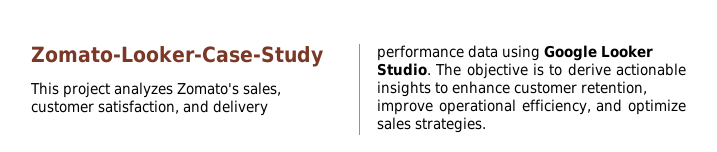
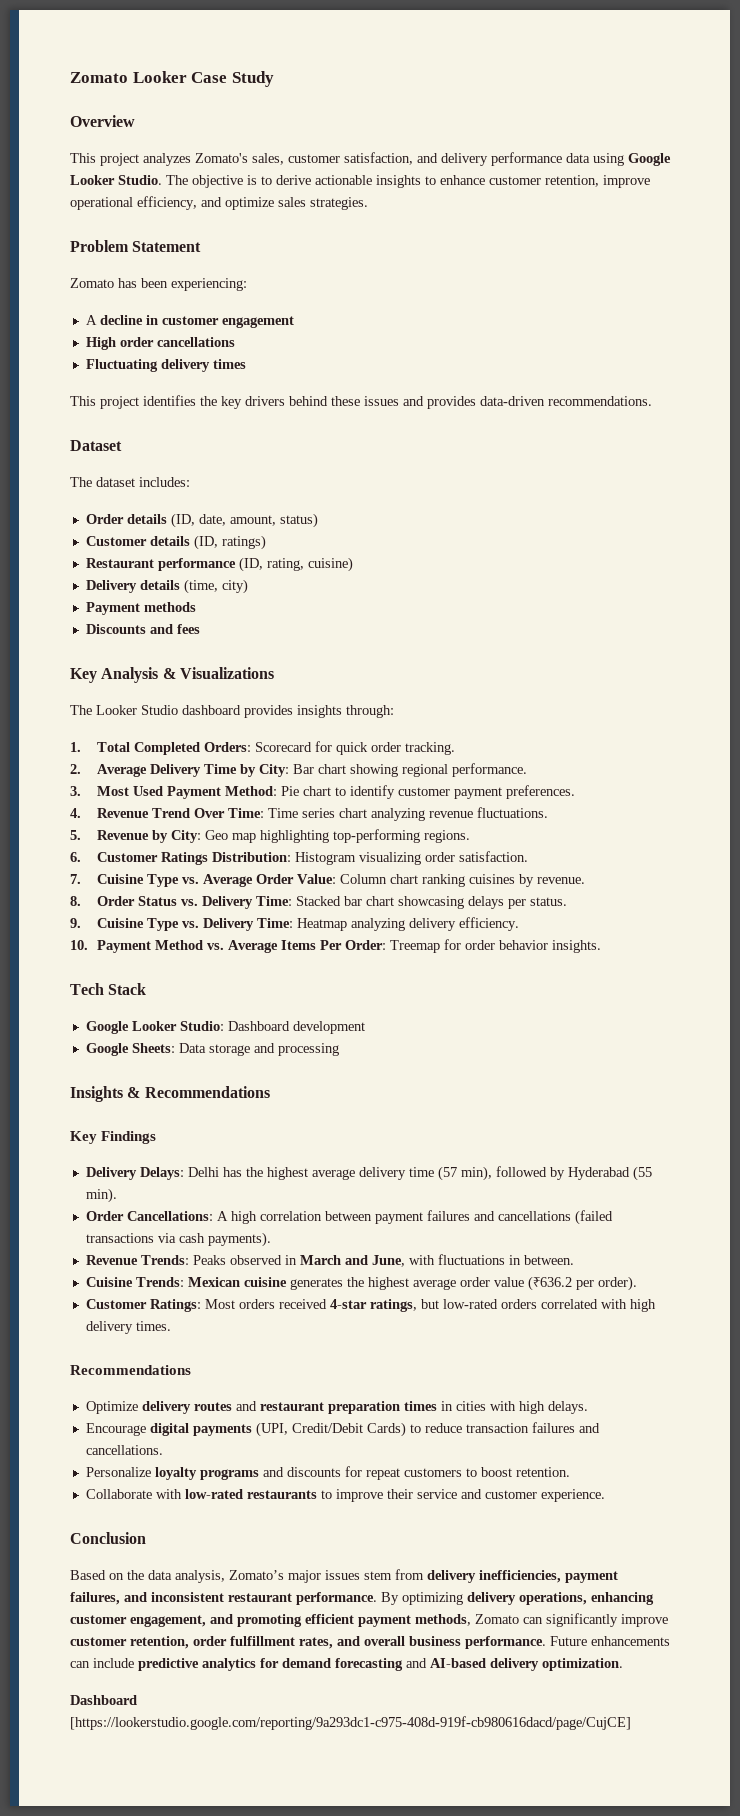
[31,46,323,67] Zomato-Looker-Case-Study -> [70,71,274,87] [70,115,135,127] Zomato Looker Case Study // Overview
(486, 125) none -> [70,240,202,252] [70,278,247,291] [85,315,294,328] [85,337,235,350] [85,359,246,372] [70,395,652,409] [70,440,122,451] [70,477,190,487] [85,513,318,528] [85,535,266,550] [85,557,353,572] [85,579,248,594] [85,602,196,615] [85,624,200,634] [70,667,274,683] [70,705,394,718] [70,741,455,755] [70,763,527,777] [70,785,575,799] [70,807,548,821] [70,829,470,843] [70,851,528,865] [70,874,585,887] [70,896,567,909] [70,917,519,931] [70,939,601,953] [70,983,147,995] [85,1021,365,1034] [85,1043,339,1056] [70,1086,270,1102] [70,1131,157,1144] [85,1166,652,1181] [85,1188,117,1203] [85,1210,613,1225] [85,1232,271,1247] [85,1254,574,1267] [85,1276,637,1291] [85,1299,656,1312] [85,1321,171,1334] [70,1365,191,1375] [85,1401,588,1414] [85,1422,600,1437] [85,1445,163,1455] [85,1466,570,1480] [85,1489,605,1502] [70,1532,146,1544] [70,1569,618,1583] [70,1592,654,1605] [70,1613,668,1627] [70,1636,670,1649] [70,1658,623,1671] [70,1695,137,1705] [70,1716,631,1730] // Problem Statement // Zomato has been experiencing: // A decline in customer engagement // High order cancellations // Fluctuating delivery times // This project identifies the key drivers behind these issues and provides data-driven recommendations. // Dataset // The dataset includes: // Order details (ID, date, amount, status) // Customer details (ID, ratings) // Restaurant performance (ID, rating, cuisine) // Delivery details (time, city) // Payment methods // Discounts and fees // Key Analysis & Visualizations // The Looker Studio dashboard provides insights through: // 1. Total Completed Orders: Scorecard for quick order tracking. // 2. Average Delivery Time by City: Bar chart showing regional performance. // 3. Most Used Payment Method: Pie chart to identify customer payment preferences. // 4. Revenue Trend Over Time: Time series chart analyzing revenue fluctuations. // 5. Revenue by City: Geo map highlighting top-performing regions. // 6. Customer Ratings Distribution: Histogram visualizing order satisfaction. // 7. Cuisine Type vs. Average Order Value: Column chart ranking cuisines by revenue. // 8. Order Status vs. Delivery Time: Stacked bar chart showcasing delays per status. // 9. Cuisine Type vs. Delivery Time: Heatmap analyzing delivery efficiency. // 10. Payment Method vs. Average Items Per Order: Treemap for order behavior insights. // Tech Stack // Google Looker Studio: Dashboard development // Google Sheets: Data storage and processing // Insights & Recommendations // Key Findings // Delivery Delays: Delhi has the highest average delivery time (57 min), followed by Hyderabad (55 min). // Order Cancellations: A high correlation between payment failures and cancellations (failed transactions via cash payments). // Revenue Trends: Peaks observed in March and June, with fluctuations in between. // Cuisine Trends: Mexican cuisine generates the highest average order value (₹636.2 per order). // Customer Ratings: Most orders received 4-star ratings, but low-rated orders correlated with high delivery times. // Recommendations // Optimize delivery routes and restaurant preparation times in cities with high delays. // Encourage digital payments (UPI, Credit/Debit Cards) to reduce transaction failures and cancellations. // Personalize loyalty programs and discounts for repeat customers to boost retention. // Collaborate with low-rated restaurants to improve their service and customer experience. // Conclusion // Based on the data analysis, Zomato’s major issues stem from delivery inefficiencies, payment failures, and inconsistent restaurant performance. By optimizing delivery operations, enhancing customer engagement, and promoting efficient payment methods, Zomato can significantly improve customer retention, order fulfillment rates, and overall business performance. Future enhancements can include predictive analytics for demand forecasting and AI-based delivery optimization. // Dashboard [https://lookerstudio.google.com/reporting/9a293dc1-c975-408d-919f-cb980616dacd/page/CujCE]

